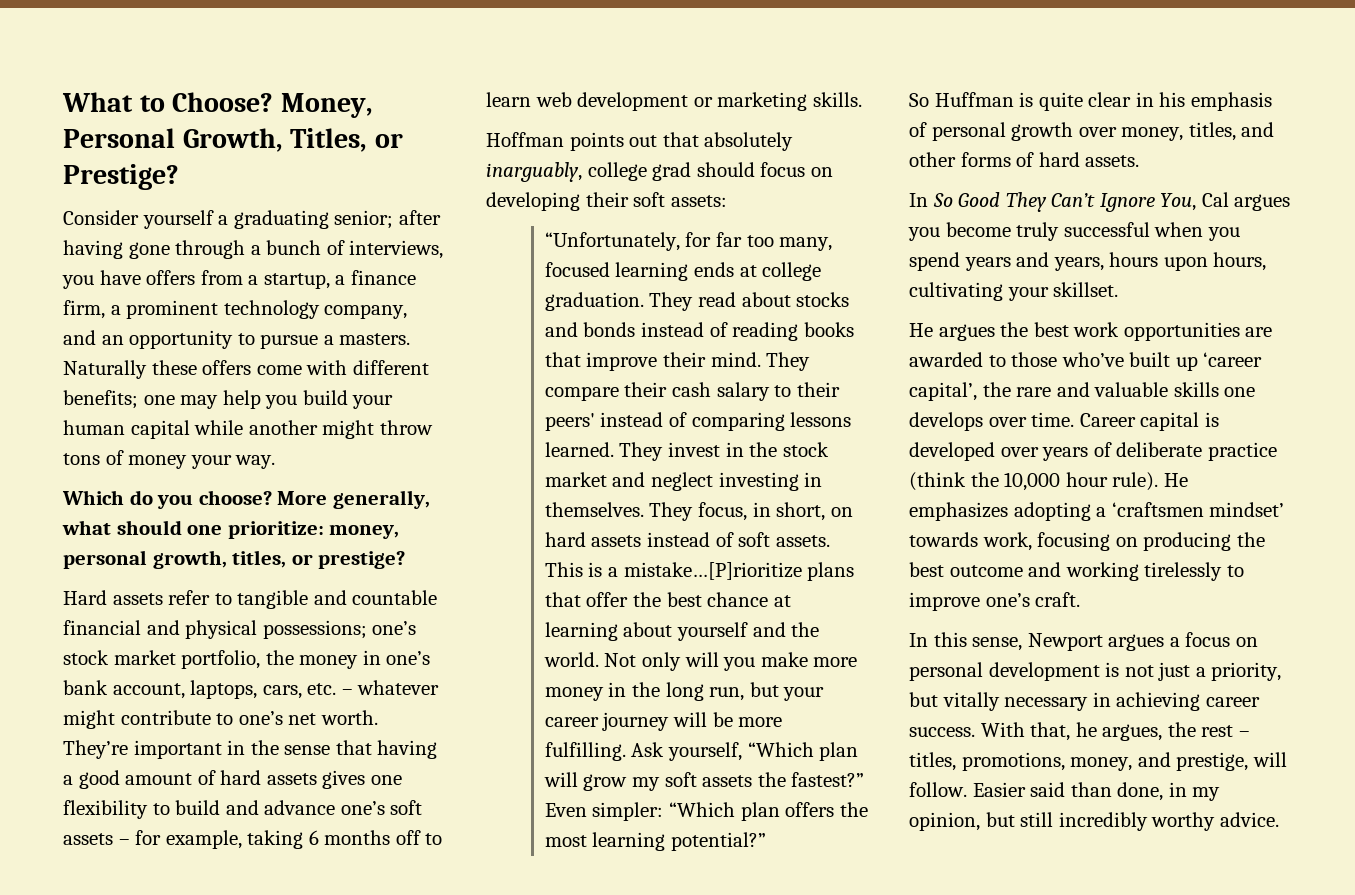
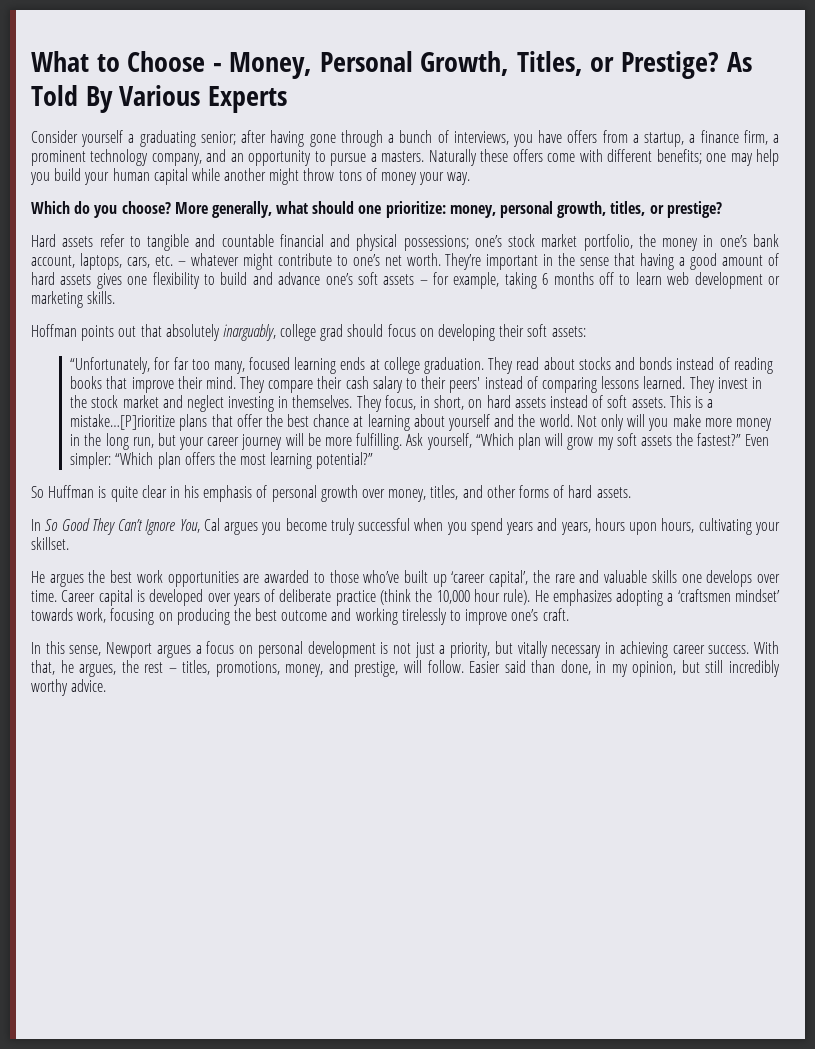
[172,92,274,112] Choose? -> [127,51,222,72] Choose -
(179, 177) none -> [726,52,752,72] [31,85,287,113] As Told By Various Experts

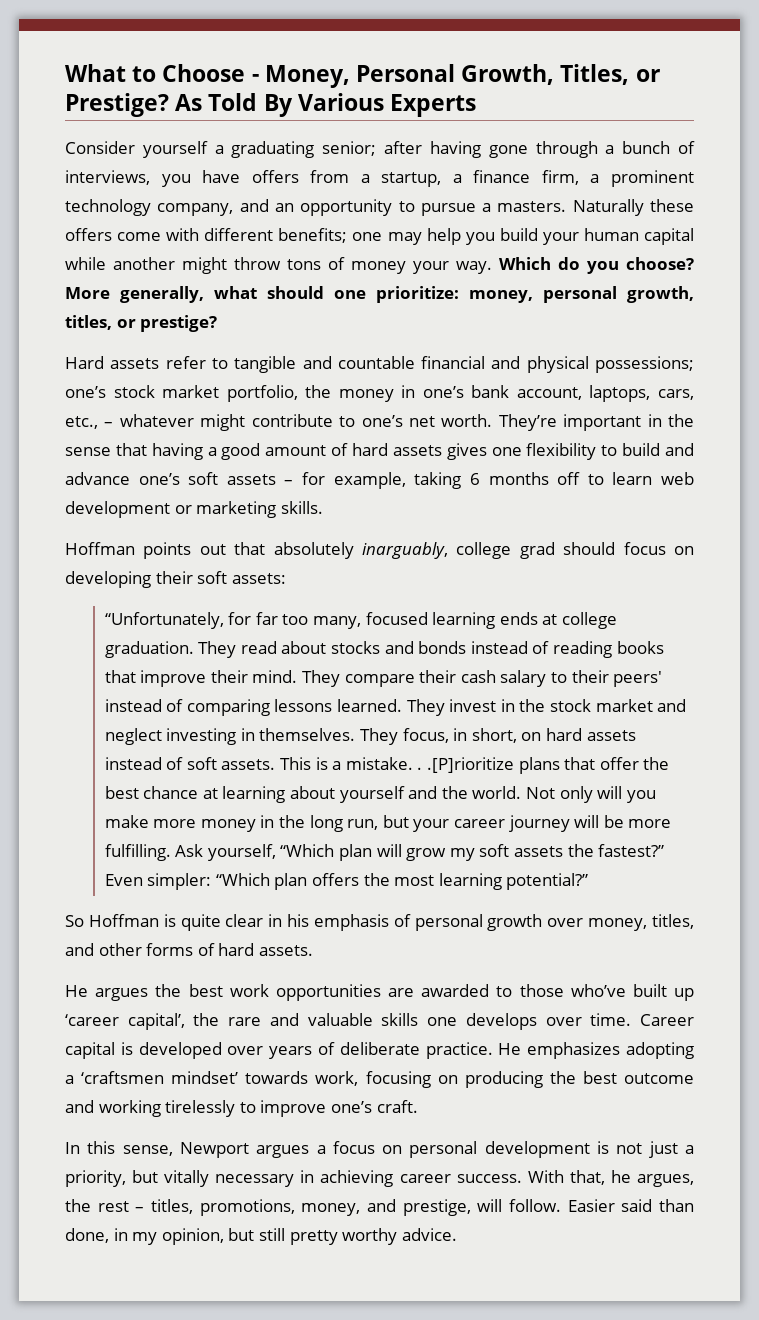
(471, 178) // -> (492, 267) none
[154,255,173,266] etc. -> [65,416,98,429] etc.,
[70,414,176,430] mistake…[P]rioritize -> [345,757,514,773] mistake. . .[P]rioritize
[48,485,95,498] Huffman -> [88,914,159,927] Hoffman
[31,518,780,535] [31,537,69,550] // In So Good They Can’t Ignore You, Cal argues you become truly successful when you spend years and years, hours upon hours, cultivating your skillset. -> (313, 950) none
[335,589,531,606] practice (think the 10,000 hour rule). -> [425,1042,493,1059] practice.
[728,660,780,677] incredibly -> [289,1230,338,1245] pretty

